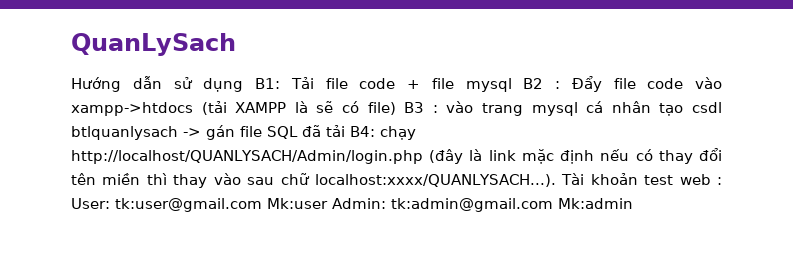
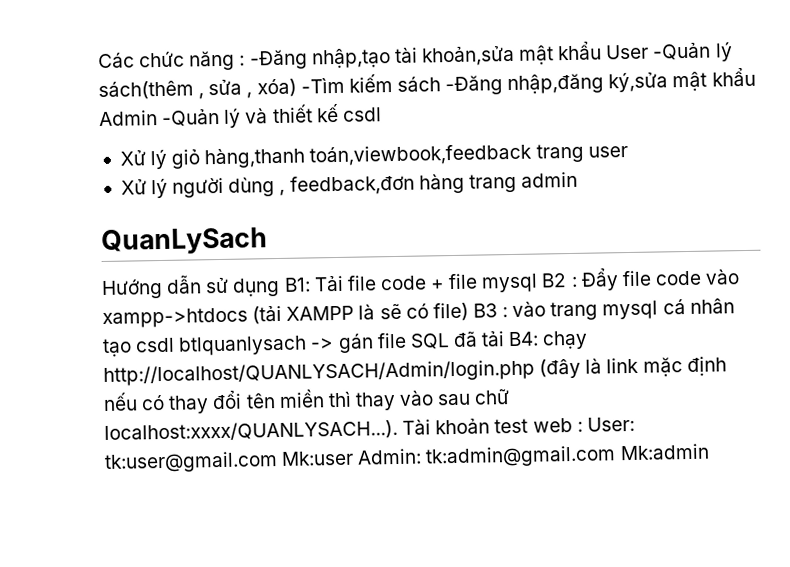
(71, 44) none -> [98,41,733,71] [98,67,756,101] [99,103,382,128] [119,143,628,170] [120,171,578,199] Các chức năng : -Đăng nhập,tạo tài khoản,sửa mật khẩu User -Quản lý sách(thêm , sửa , xóa) -Tìm kiếm sách -Đăng nhập,đăng ký,sửa mật khẩu Admin -Quản lý và thiết kế csdl // Xử lý giỏ hàng,thanh toán,viewbook,feedback trang user // Xử lý người dùng , feedback,đơn hàng trang admin //

